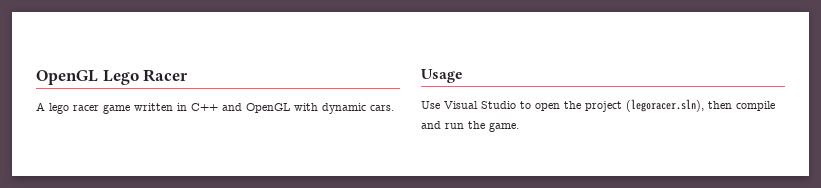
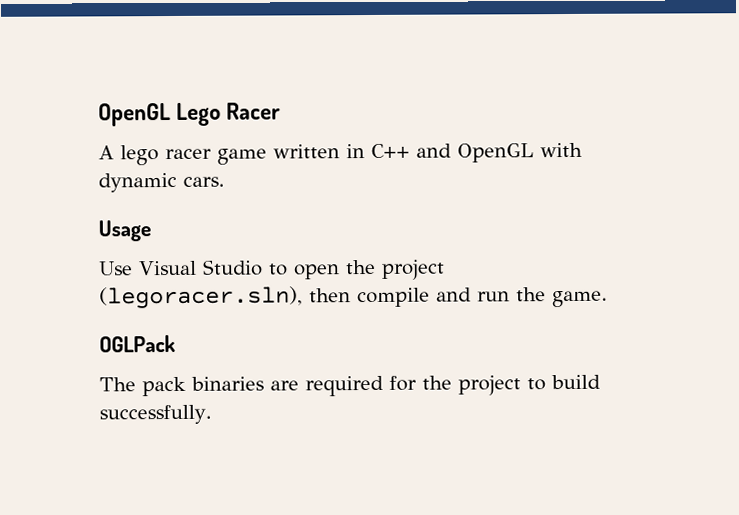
(519, 127) none -> [99,334,176,353] [99,374,601,397] [99,404,212,425] // OGLPack // The pack binaries are required for the project to build successfully.

